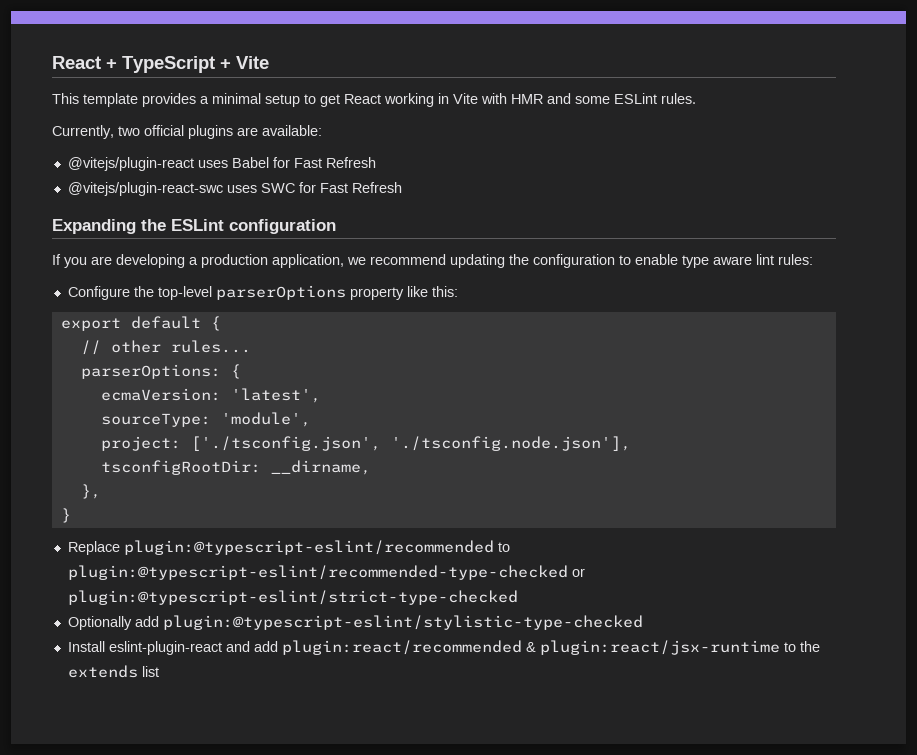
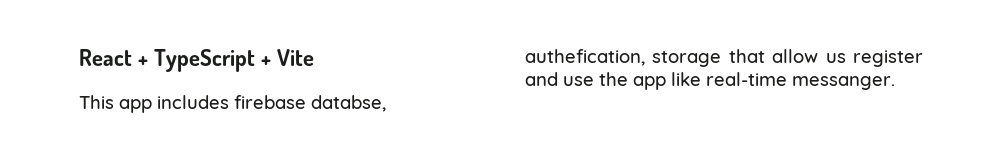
[83,93,696,107] [52,125,322,139] [67,157,376,171] [67,182,402,196] [52,219,336,234] [52,254,813,268] [67,285,458,300] [60,316,221,331] [80,340,251,355] [80,364,241,379] [100,388,321,403] [100,412,311,427] [100,436,631,451] [100,460,371,475] [80,484,101,499] [60,508,71,523] [67,540,510,555] [67,565,585,580] [67,590,518,605] [67,615,643,630] [67,640,820,655] [67,665,159,678] template provides a minimal setup to get React working in Vite with HMR and some ESLint rules. // Currently, two official plugins are available: // @vitejs/plugin-react uses Babel for Fast Refresh // @vitejs/plugin-react-swc uses SWC for Fast Refresh // Expanding the ESLint configuration // If you are developing a production application, we recommend updating the configuration to enable type aware lint rules: // Configure the top-level parserOptions property like this: // export default { // // other rules... // parserOptions: { // ecmaVersion: 'latest', // sourceType: 'module', // project: ['./tsconfig.json', './tsconfig.node.json'], // tsconfigRootDir: __dirname, // }, // } // Replace plugin:@typescript-eslint/recommended to plugin:@typescript-eslint/recommended-type-checked or plugin:@typescript-eslint/strict-type-checked // Optionally add plugin:@typescript-eslint/stylistic-type-checked // Install eslint-plugin-react and add plugin:react/recommended & plugin:react/jsx-runtime to the extends list -> [119,95,386,113] [525,49,923,67] [525,72,895,90] app includes firebase databse, authefication, storage that allow us register and use the app like real-time messanger.

